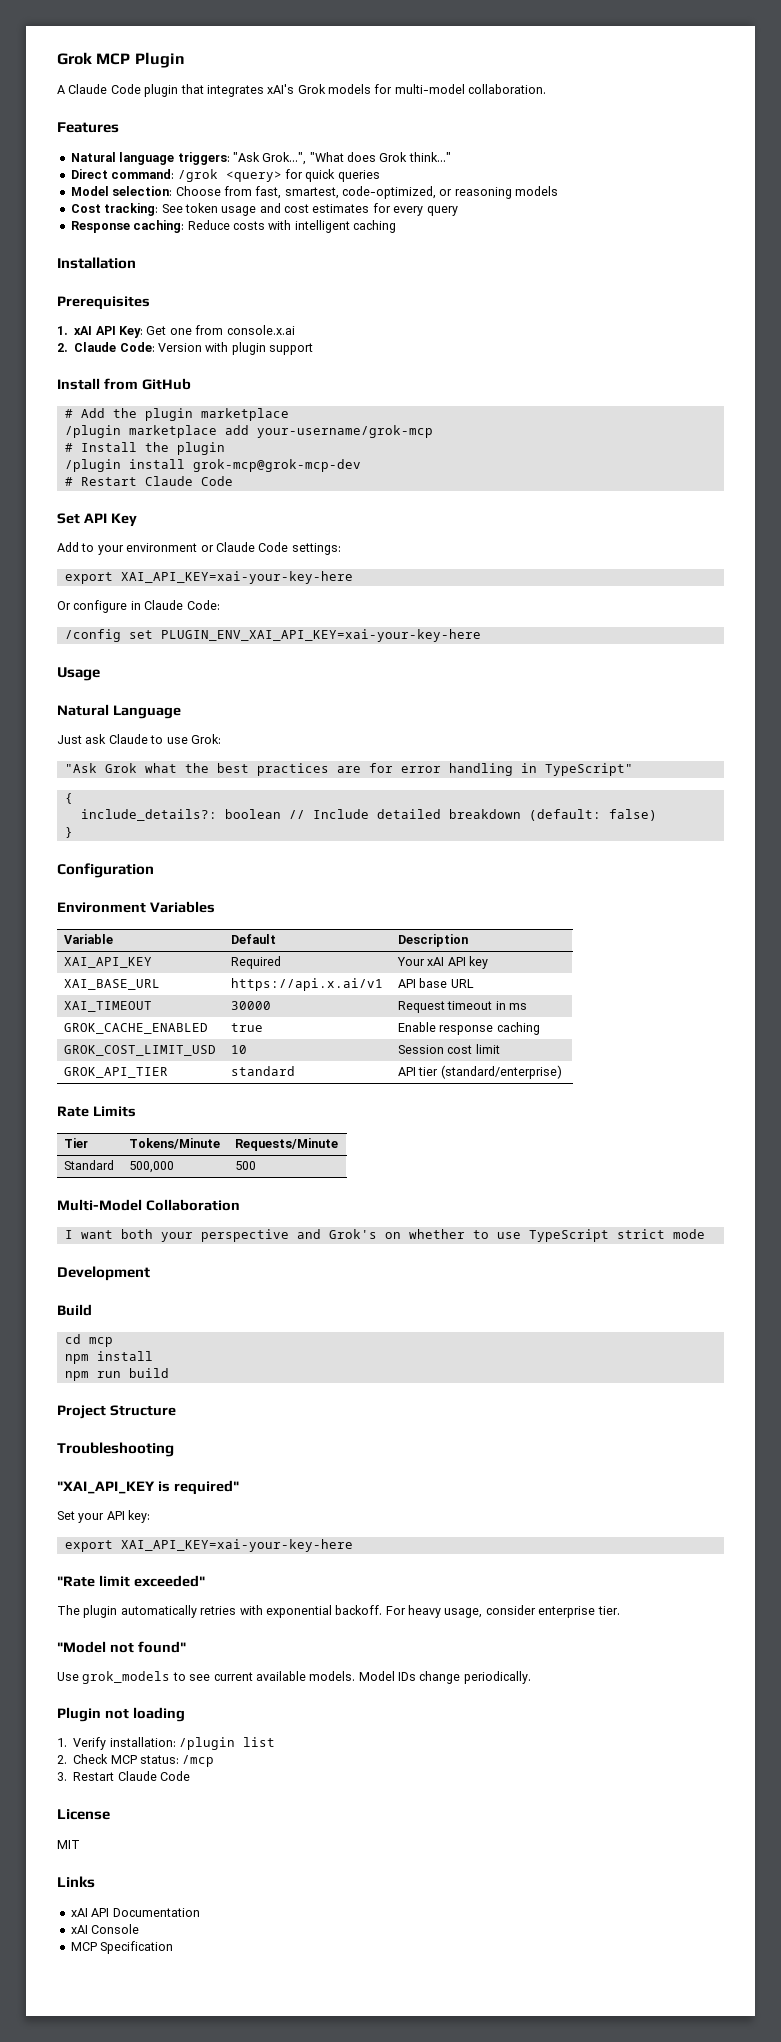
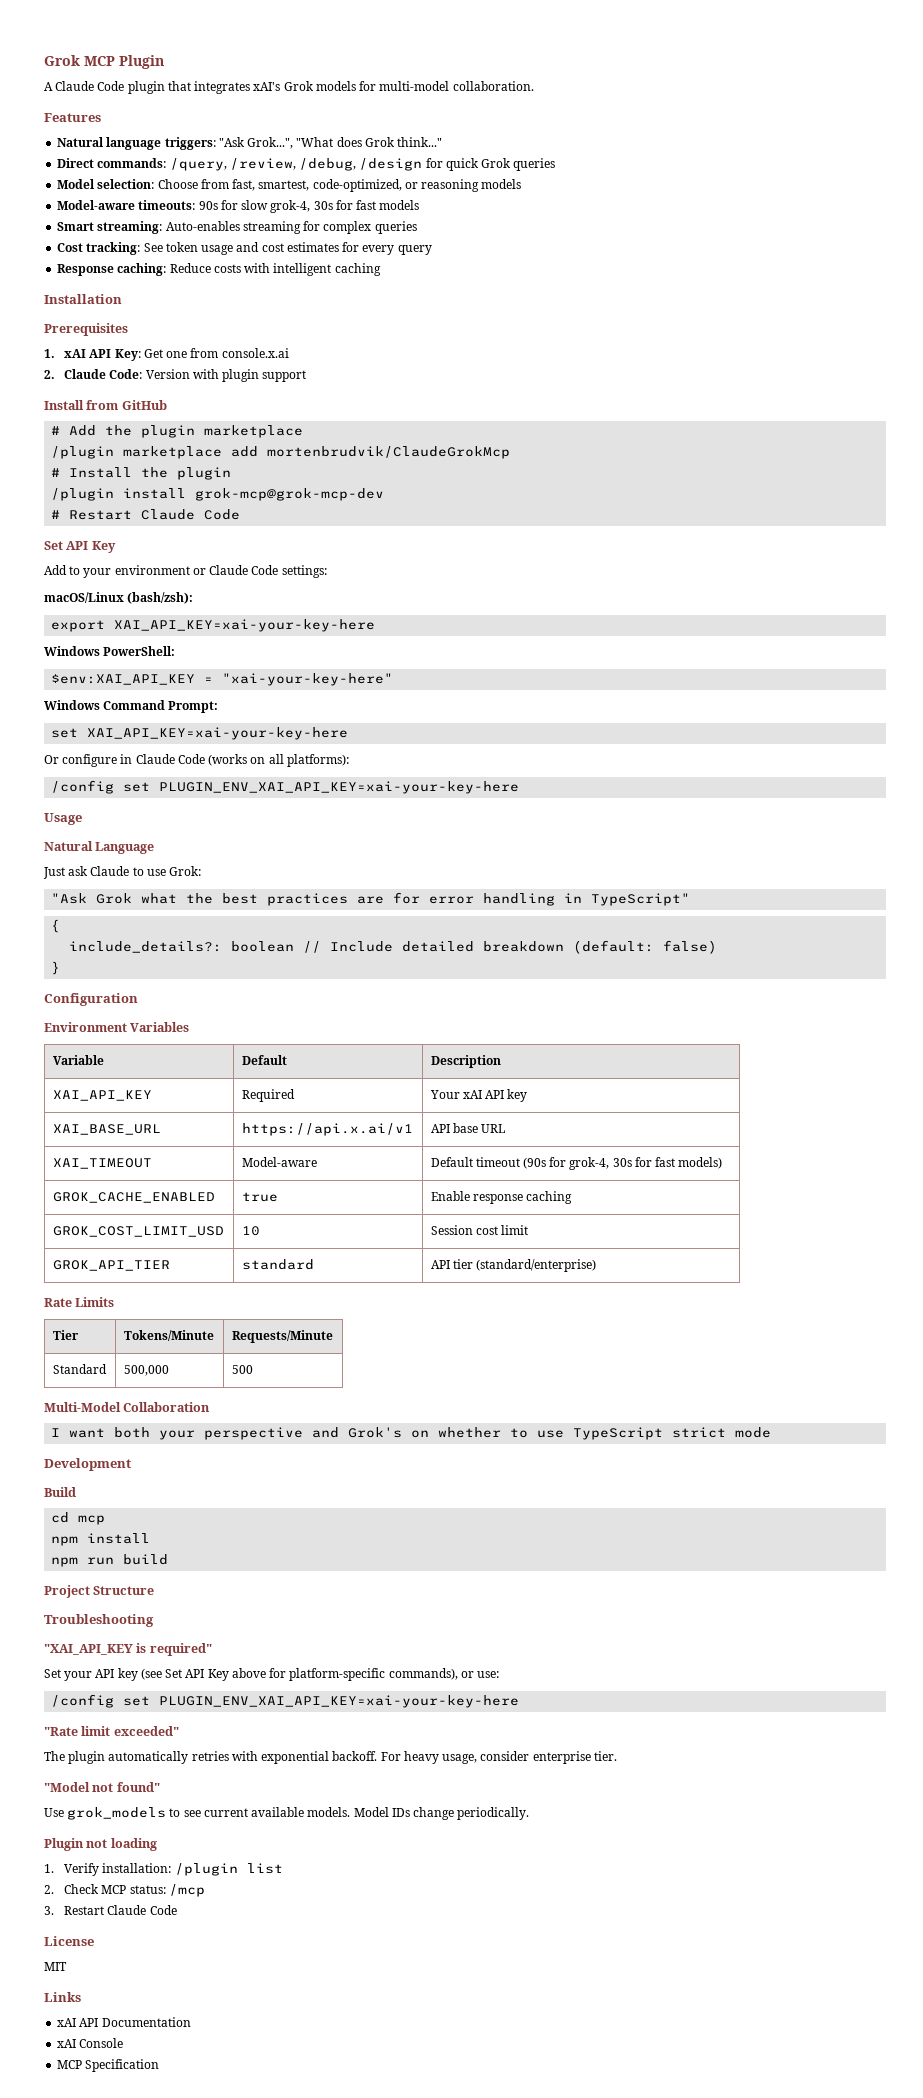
[111,169,282,182] command: /grok <query> -> [97,158,423,171] commands: /query, /review, /debug, /design
(336, 175) none -> [481,158,512,168] Grok
(559, 191) none -> [57,200,420,213] [57,221,417,234] // Model-aware timeouts: 90s for slow grok-4, 30s for fast models // Smart streaming: Auto-enables streaming for complex queries
[256,425,433,438] your-username/grok-mcp -> [267,446,511,459] mortenbrudvik/ClaudeGrokMcp
[64,571,353,584] // export XAI_API_KEY=xai-your-key-here -> [44,592,194,604] [51,619,376,632] [44,646,176,656] [51,673,394,686] [44,700,219,713] [51,727,349,740] // macOS/Linux (bash/zsh): // export XAI_API_KEY=xai-your-key-here // Windows PowerShell: // $env:XAI_API_KEY = "xai-your-key-here" // Windows Command Prompt: // set XAI_API_KEY=xai-your-key-here
[186,600,220,610] Code: -> [177,754,349,767] Code (works on all platforms):
[231,1001,272,1010] [398,1001,528,1013] 30000 | Request timeout in ms -> [241,1157,317,1167] [430,1157,723,1170] Model-aware | Default timeout (90s for grok-4, 30s for fast models)
[128,1510,151,1523] [64,1539,353,1552] key: // export XAI_API_KEY=xai-your-key-here -> [117,1668,500,1681] [51,1694,520,1708] key (see Set API Key above for platform-specific commands), or use: // /config set PLUGIN_ENV_XAI_API_KEY=xai-your-key-here

